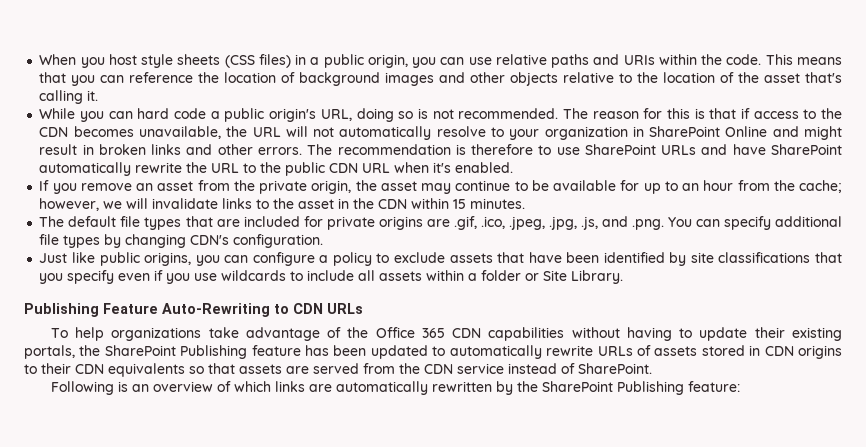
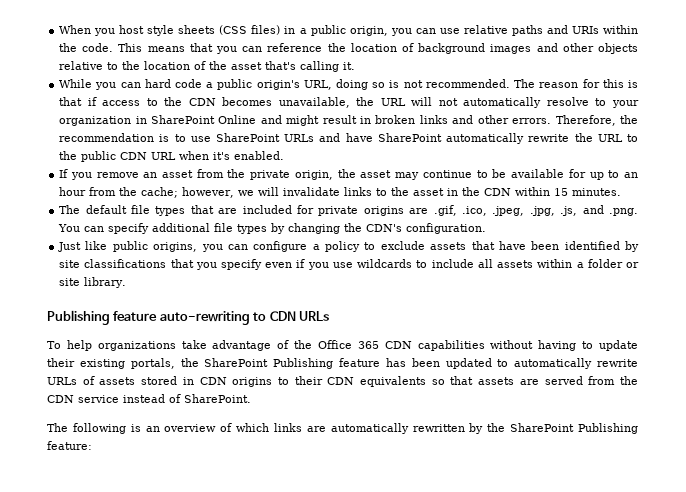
[307,144,333,155] The -> [555,115,638,126] Therefore, the
[471,144,534,155] therefore -> (170, 138) none
(187, 241) none -> [344,223,363,232] the
[543,270,624,284] [24,303,270,317] Site Library. // Publishing Feature Auto-Rewriting -> [59,277,127,288] [47,310,250,325] site library. // Publishing feature auto-rewriting
[50,381,114,395] Following -> [47,423,126,434] The following

